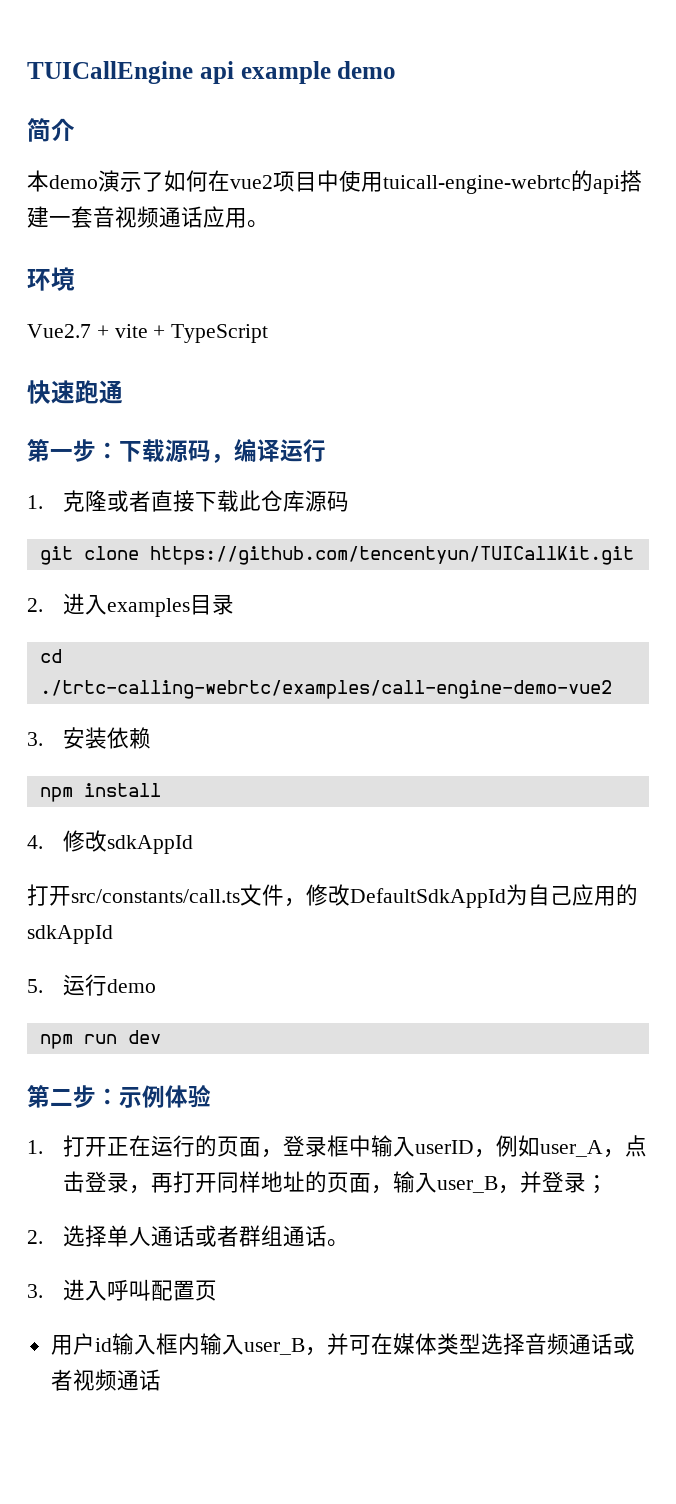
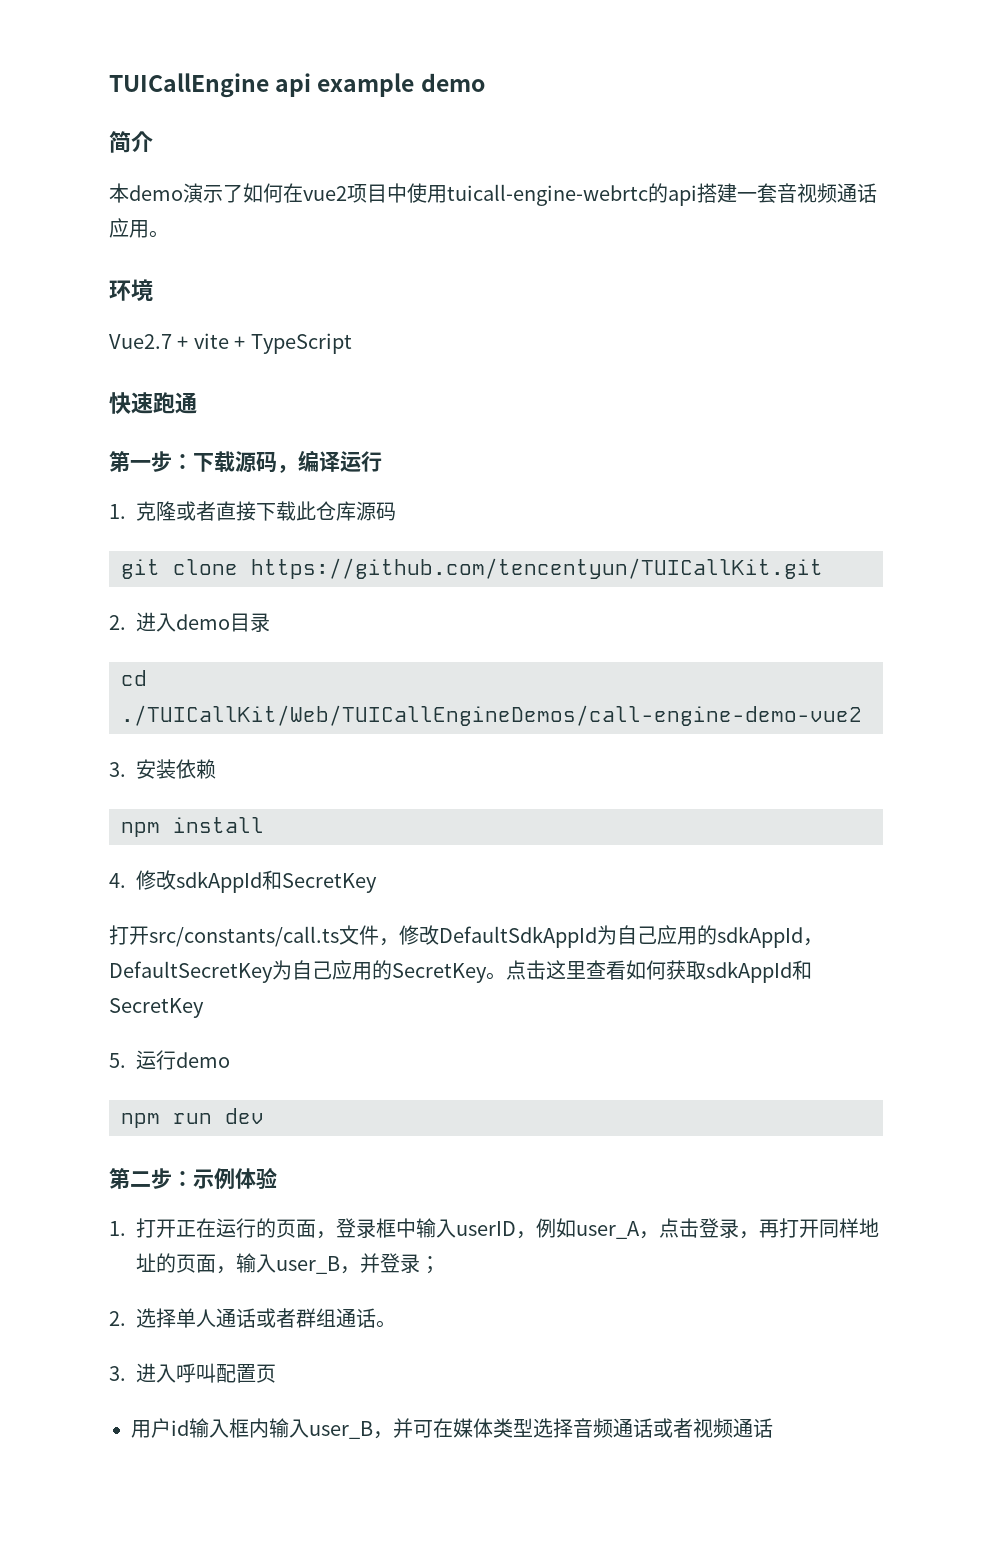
[106,598,190,617] examples -> [176,614,230,630] demo
[39,680,612,699] ./trtc-calling-webrtc/examples/call-engine-demo-vue2 -> [121,705,862,726] ./TUICallKit/Web/TUICallEngineDemos/call-engine-demo-vue2
(193, 844) none -> [262,870,377,893] 和SecretKey
(113, 934) none -> [803,938,823,946] [109,960,812,983] [109,998,204,1018] ，DefaultSecretKey为自己应用的SecretKey。点击这里查看如何获取sdkAppId和SecretKey

